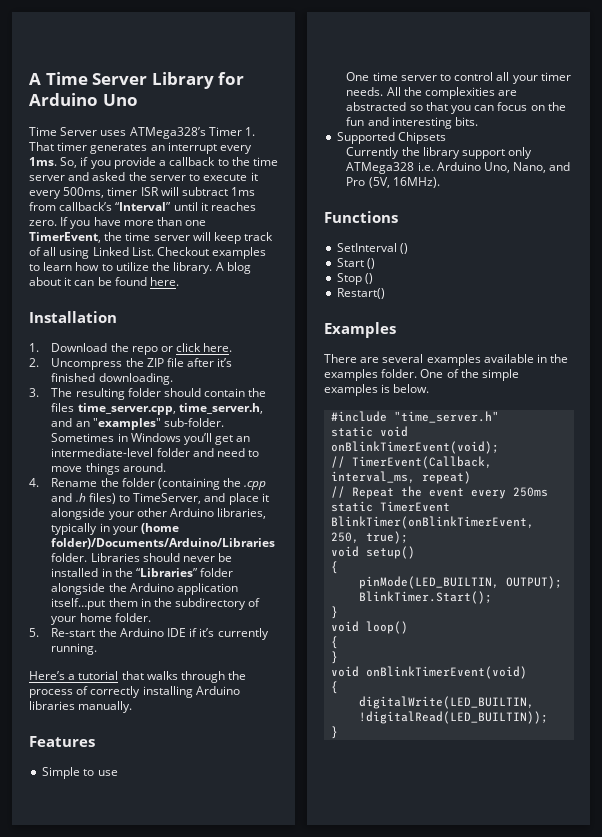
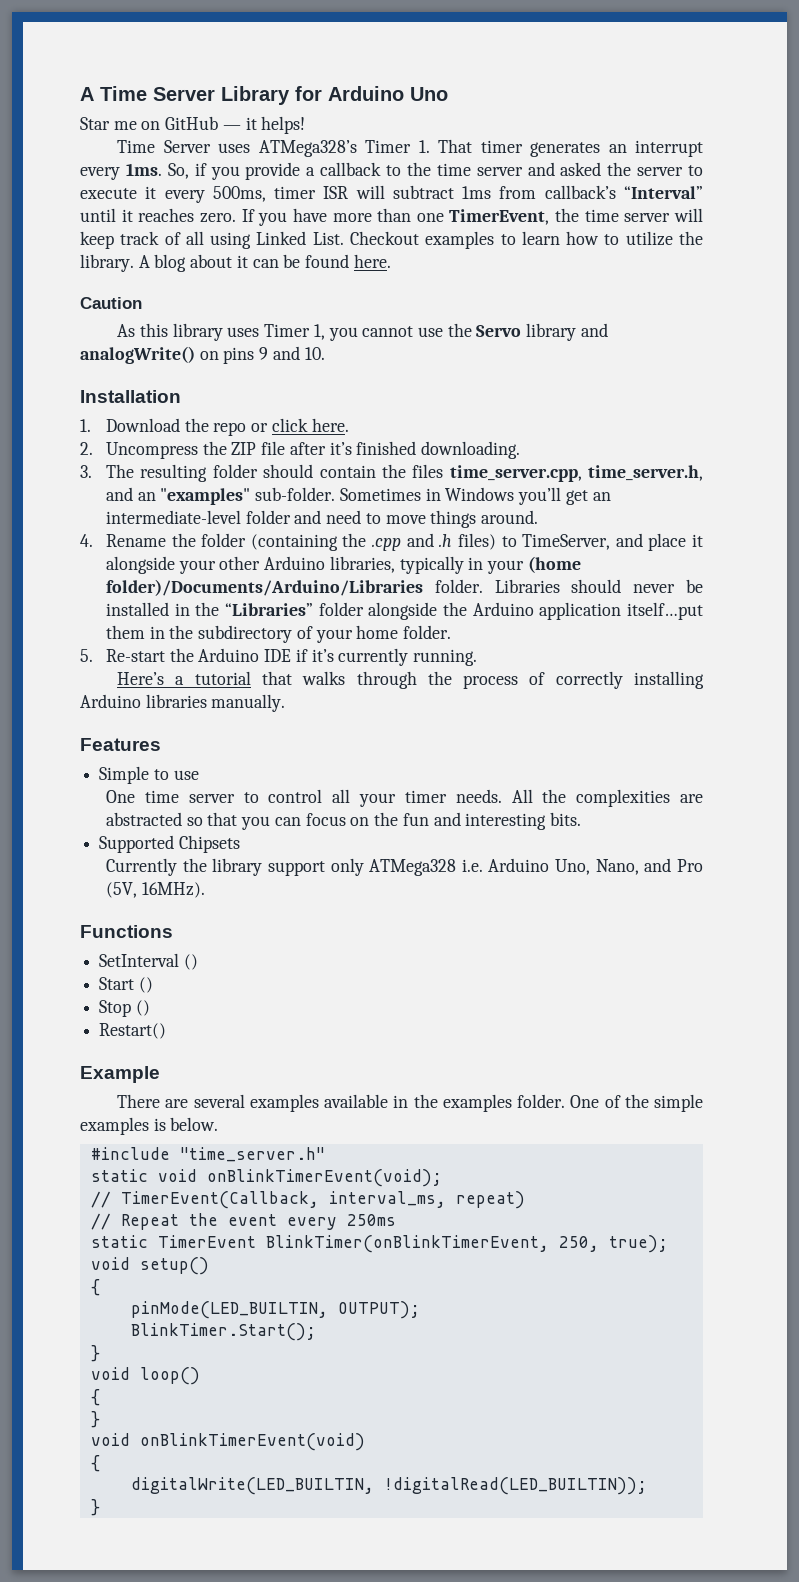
(138, 100) none -> [80,116,306,134] // Star me on GitHub — it helps!
(180, 281) none -> [80,297,142,309] [117,323,608,341] [80,346,325,364] // Caution // As this library uses Timer 1, you cannot use the Servo library and analogWrite() on pins 9 and 10.
[324,322,396,338] Examples -> [80,1066,160,1083] Example

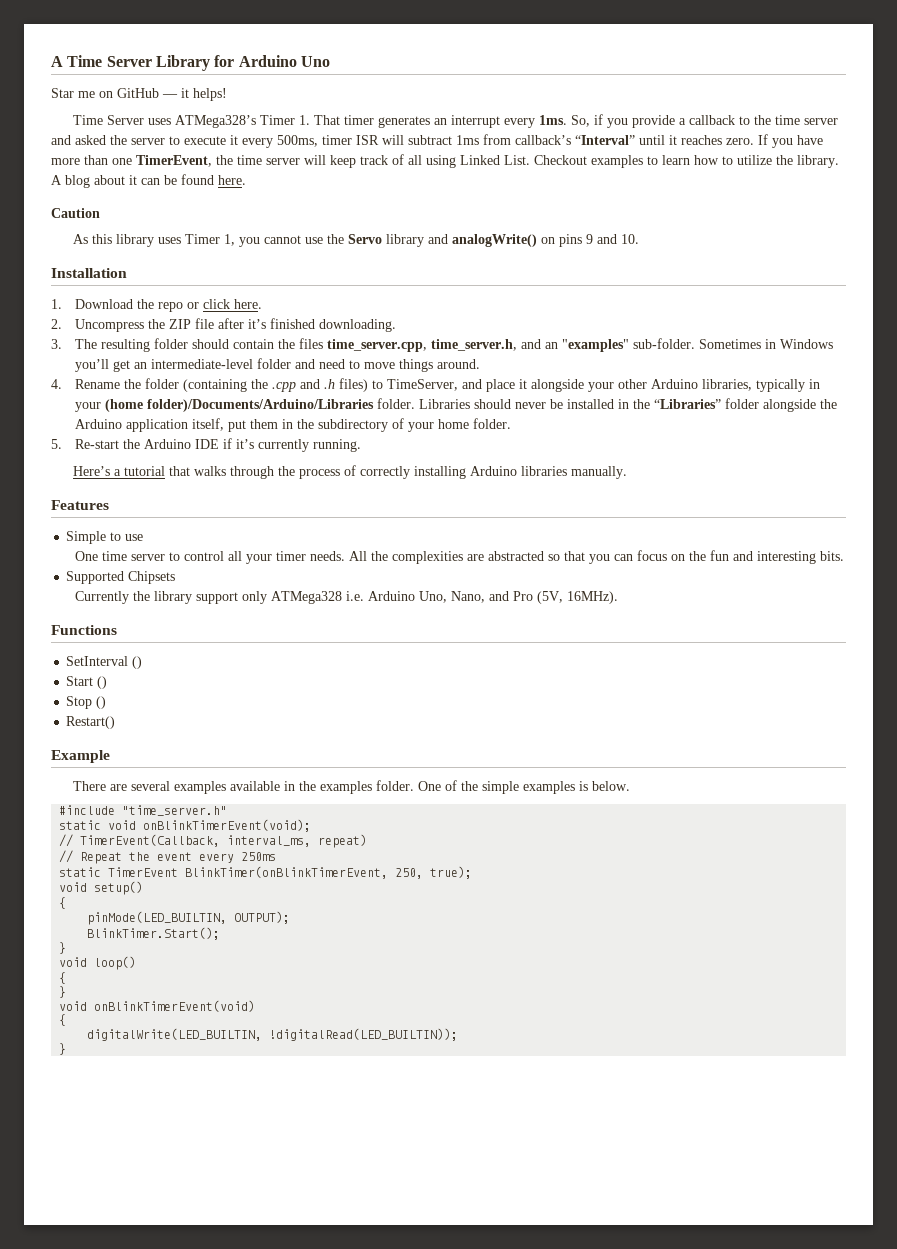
[627,602,704,620] itself…put -> [191,418,246,432] itself, put

